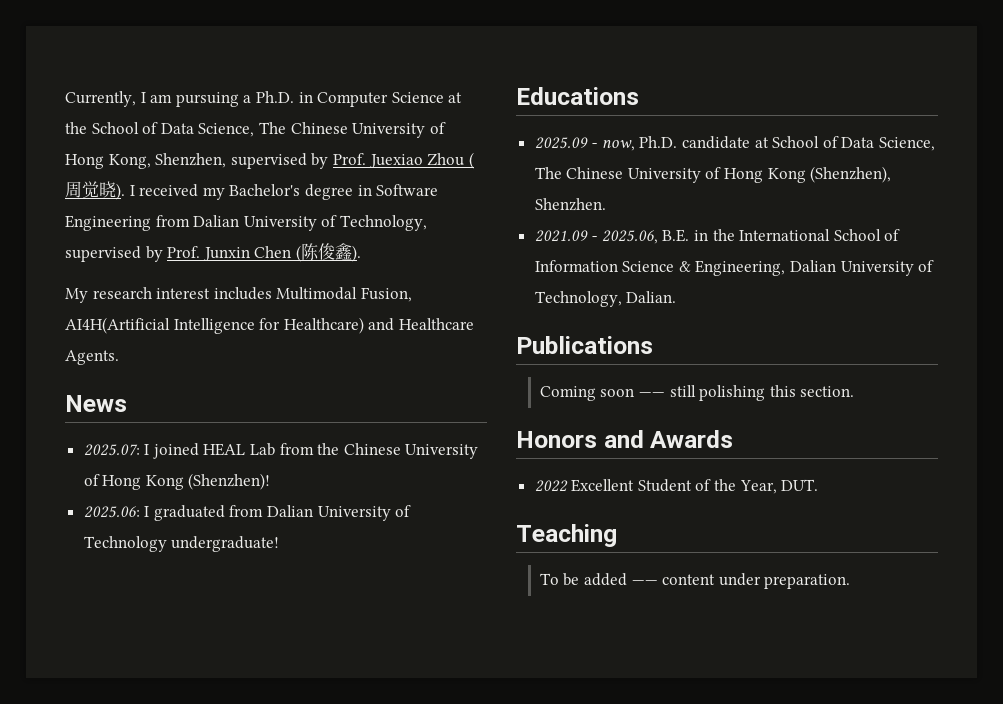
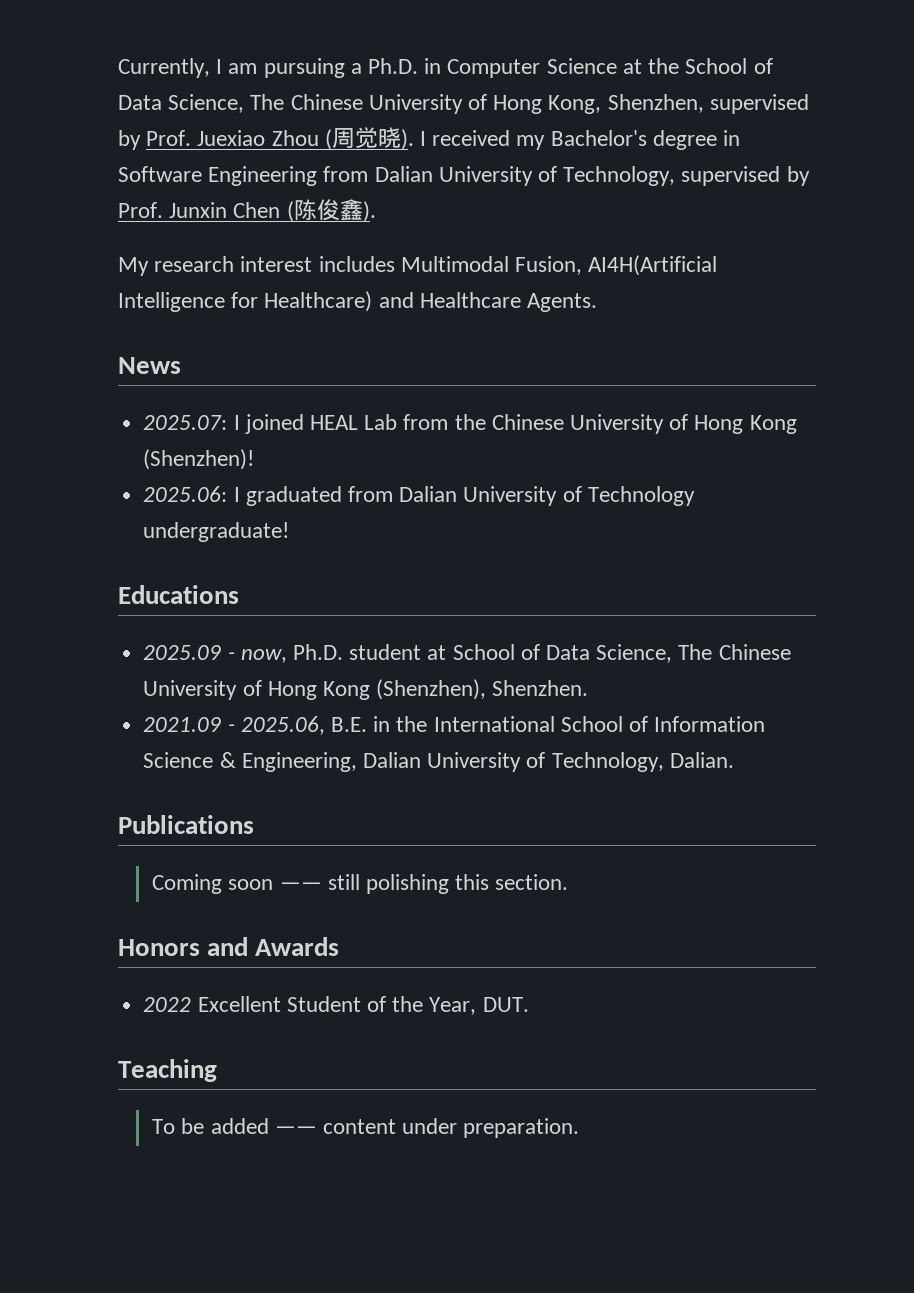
[682,136,751,149] candidate -> [349,644,422,660] student

